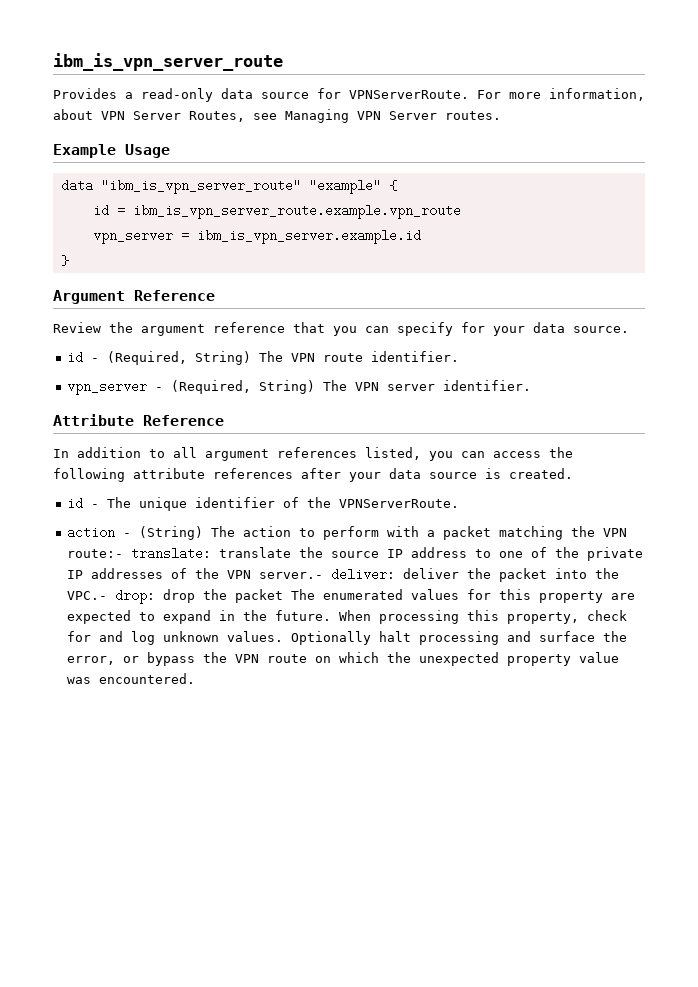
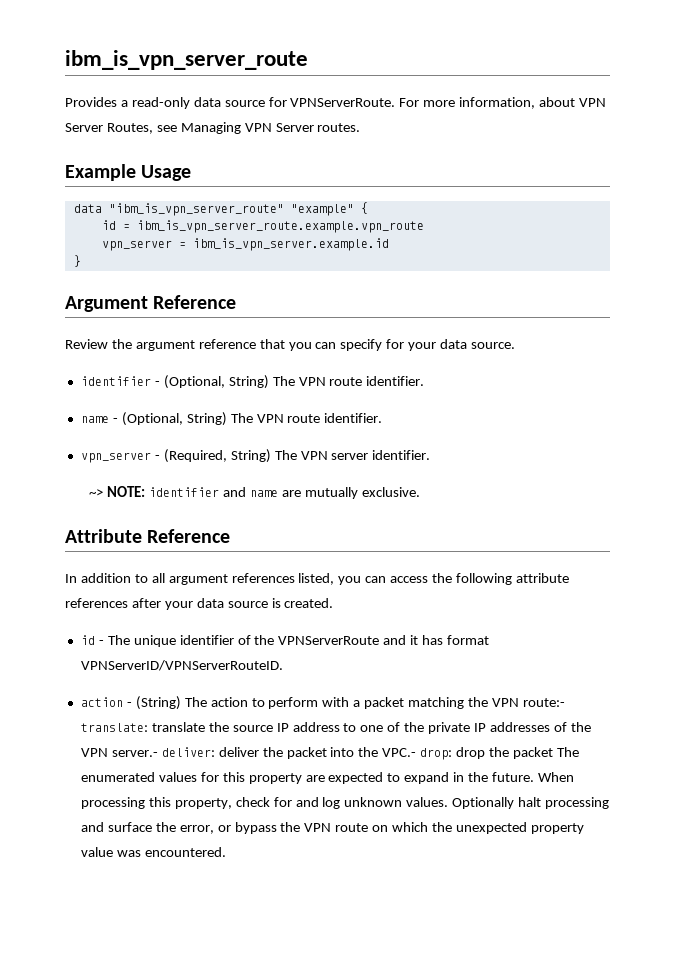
[67,351,188,365] id - (Required, -> [80,375,425,389] [80,412,183,426] identifier - (Optional, String) The VPN route identifier. // name - (Optional,
(532, 385) none -> [89,486,420,499] // ~> NOTE: identifier and name are mutually exclusive.
[339,499,460,508] VPNServerRoute. -> [278,635,490,645] [80,660,283,671] VPNServerRoute and it has format VPNServerID/VPNServerRouteID.

